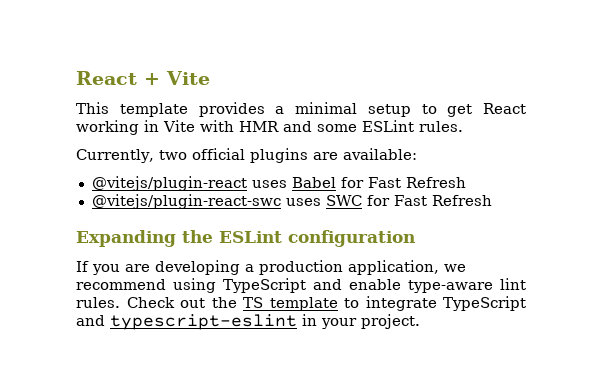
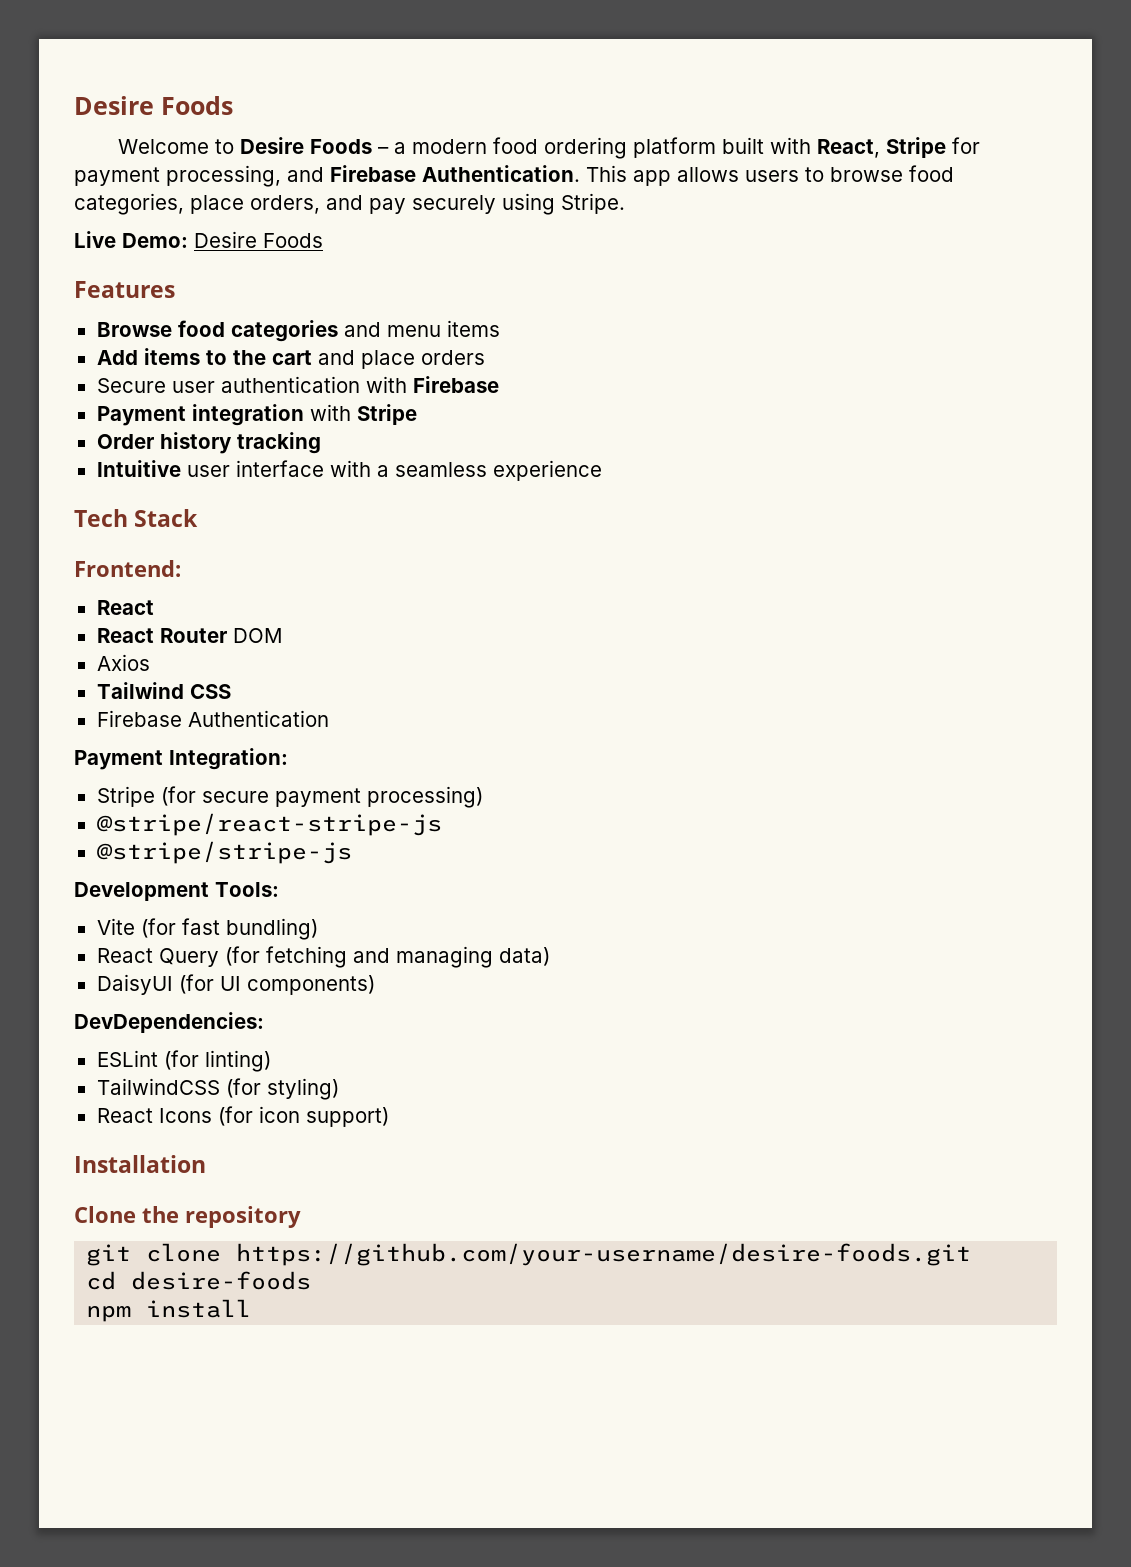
[76,71,210,85] [76,102,526,117] [76,120,463,135] [76,148,417,163] [91,176,466,191] [91,194,492,209] [76,230,415,247] [76,260,466,275] [76,278,526,293] [76,296,526,311] [76,314,420,330] React + Vite // This template provides a minimal setup to get React working in Vite with HMR and some ESLint rules. // Currently, two official plugins are available: // @vitejs/plugin-react uses Babel for Fast Refresh // @vitejs/plugin-react-swc uses SWC for Fast Refresh // Expanding the ESLint configuration // If you are developing a production application, we recommend using TypeScript and enable type-aware lint rules. Check out the TS template to integrate TypeScript and typescript-eslint in your project. -> [74,96,233,115] [117,137,980,159] [74,165,954,187] [74,193,625,215] [74,231,323,248] [74,281,175,298] [96,320,500,342] [96,348,485,369] [96,376,499,393] [96,404,417,426] [96,432,321,454] [96,460,602,481] [74,509,199,527] [74,560,181,577] [96,600,154,615] [96,628,283,643] [96,654,150,671] [96,682,231,699] [96,710,329,727] [74,748,288,770] [96,786,483,808] [96,813,442,836] [96,841,352,864] [74,882,279,901] [96,918,318,940] [96,946,550,968] [96,974,375,995] [74,1012,264,1033] [96,1050,271,1072] [96,1078,339,1100] [96,1106,389,1127] [74,1155,206,1173] [74,1206,301,1228] [86,1243,972,1266] [86,1271,312,1290] [86,1299,252,1322] Desire Foods // Welcome to Desire Foods – a modern food ordering platform built with React, Stripe for payment processing, and Firebase Authentication. This app allows users to browse food categories, place orders, and pay securely using Stripe. // Live Demo: Desire Foods // Features // Browse food categories and menu items // Add items to the cart and place orders // Secure user authentication with Firebase // Payment integration with Stripe // Order history tracking // Intuitive user interface with a seamless experience // Tech Stack // Frontend: // React // React Router DOM // Axios // Tailwind CSS // Firebase Authentication // Payment Integration: // Stripe (for secure payment processing) // @stripe/react-stripe-js // @stripe/stripe-js // Development Tools: // Vite (for fast bundling) // React Query (for fetching and managing data) // DaisyUI (for UI components) // DevDependencies: // ESLint (for linting) // TailwindCSS (for styling) // React Icons (for icon support) // Installation // Clone the repository // git clone https://github.com/your-username/desire-foods.git // cd desire-foods // npm install

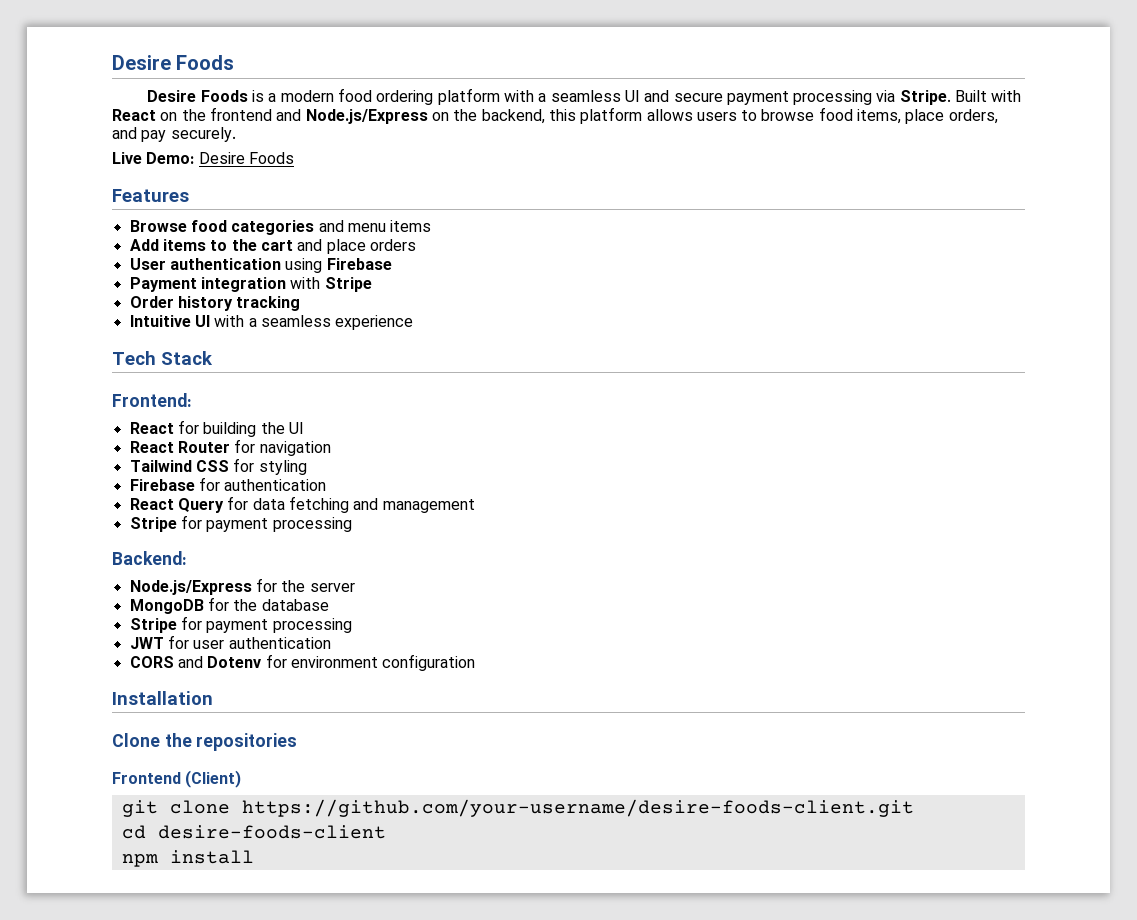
[74,96,233,115] [117,137,389,154] Desire Foods // Welcome to Desire Foods – -> [112,55,235,70] [147,90,264,102] Desire Foods // Desire Foods is
[721,137,980,158] [74,165,671,187] built with React, Stripe for payment processing, and Firebase Authentication. This app -> [503,90,1022,105] [112,107,643,124] with a seamless UI and secure payment processing via Stripe. Built with React on the frontend and Node.js/Express on the backend, this platform
[74,193,184,215] categories, -> [857,109,902,124] items,
[412,193,625,215] securely using Stripe. -> [170,127,236,142] securely.
[96,376,407,393] Secure user authentication with -> [129,258,323,273] User authentication using
[186,460,324,477] user interface -> [194,315,210,327] UI
(154, 607) none -> [177,420,304,437] for building the UI
[232,628,283,643] [96,654,150,671] DOM // Axios -> [234,439,331,456] for navigation
[96,710,329,727] [74,748,288,770] [96,786,483,808] [96,813,442,836] [96,841,352,864] [74,882,279,901] [96,918,318,940] [96,946,550,968] [96,974,375,995] [74,1012,264,1033] [96,1050,271,1072] [96,1078,339,1100] [96,1106,389,1127] // Firebase Authentication // Payment Integration: // Stripe (for secure payment processing) // @stripe/react-stripe-js // @stripe/stripe-js // Development Tools: // Vite (for fast bundling) // React Query (for fetching and managing data) // DaisyUI (for UI components) // DevDependencies: // ESLint (for linting) // TailwindCSS (for styling) // React Icons (for icon support) -> [233,458,307,475] [129,477,327,491] [129,496,475,513] [129,515,352,532] [112,551,187,565] [129,578,355,595] [129,597,329,614] [129,616,352,633] [129,635,331,649] [129,654,476,671] for styling // Firebase for authentication // React Query for data fetching and management // Stripe for payment processing // Backend: // Node.js/Express for the server // MongoDB for the database // Stripe for payment processing // JWT for user authentication // CORS and Dotenv for environment configuration
[185,1206,301,1228] repository -> [196,733,298,751] [112,770,242,788] repositories // Frontend (Client)
[236,1243,972,1266] https://github.com/your-username/desire-foods.git -> [241,799,914,817] https://github.com/your-username/desire-foods-client.git
[131,1271,312,1290] desire-foods -> [157,825,386,839] desire-foods-client

